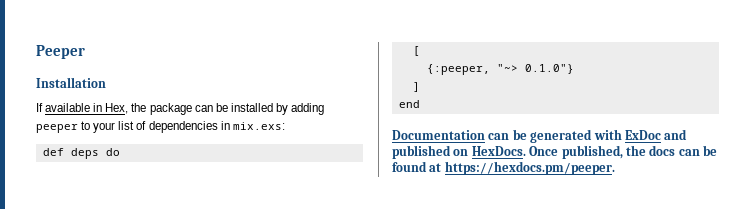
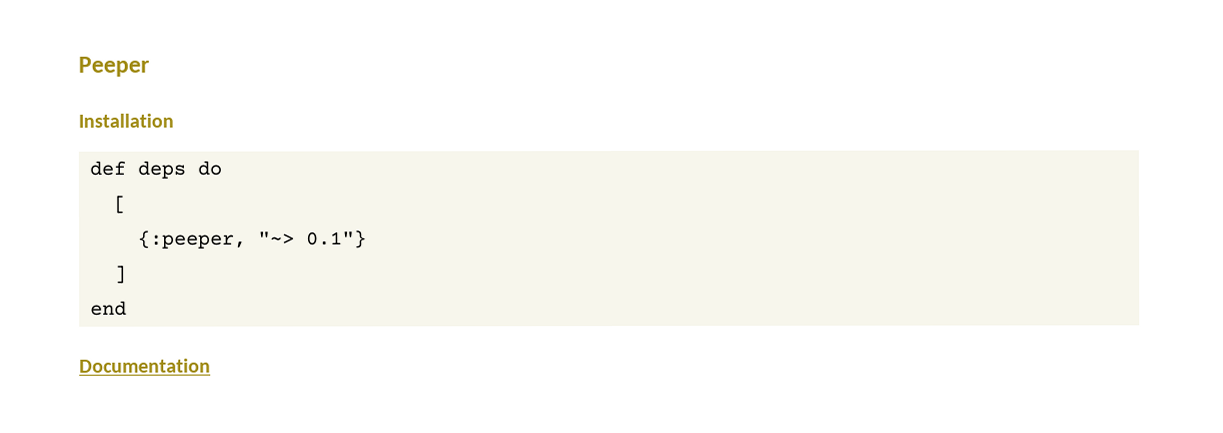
[36,103,325,115] [36,121,285,133] // If available in Hex, the package can be installed by adding peeper to your list of dependencies in mix.exs: -> (174, 120) none
[524,64,574,74] 0.1.0"} -> [306,230,368,249] 0.1"}
[488,129,688,143] [392,145,717,159] [392,161,615,175] can be generated with ExDoc and published on HexDocs. Once published, the docs can be found at https://hexdocs.pm/peeper. -> (211, 365) none

